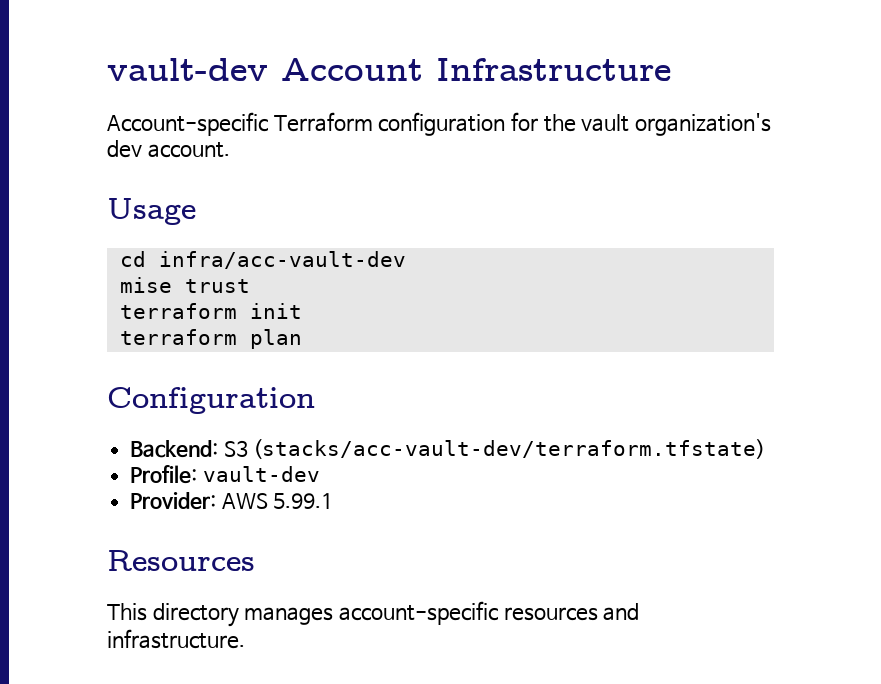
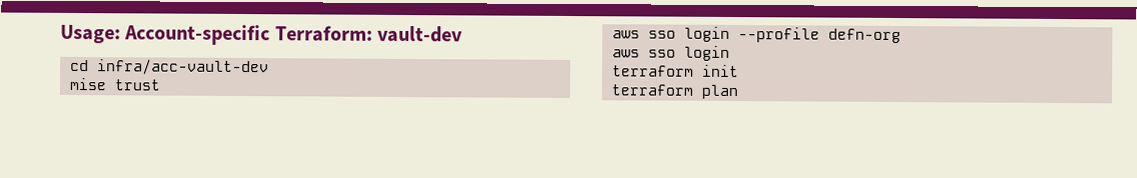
[107,58,671,81] [107,112,771,136] [107,140,230,158] [107,198,196,225] [119,251,406,269] [119,277,250,293] [119,303,302,319] [119,329,302,349] [107,387,315,414] [130,439,766,459] [130,465,320,484] [130,492,334,510] [107,550,255,571] [107,601,640,627] [107,629,245,649] vault-dev Account Infrastructure // Account-specific Terraform configuration for the vault organization's dev account. // Usage // cd infra/acc-vault-dev // mise trust // terraform init // terraform plan // Configuration // Backend: S3 (stacks/acc-vault-dev/terraform.tfstate) // Profile: vault-dev // Provider: AWS 5.99.1 // Resources // This directory manages account-specific resources and infrastructure. -> [60,24,464,46] [69,59,269,76] [68,77,161,91] [611,26,901,44] [611,45,730,61] [611,64,739,78] [610,84,739,100] Usage: Account-specific Terraform: vault-dev // cd infra/acc-vault-dev // mise trust // aws sso login --profile defn-org // aws sso login // terraform init // terraform plan

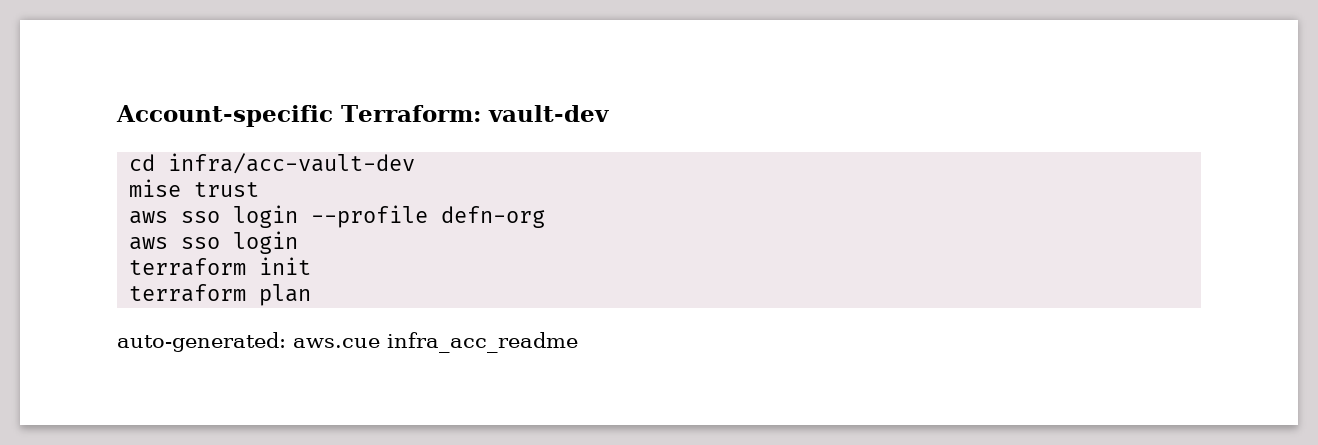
[60,24,121,44] Usage: -> (116, 116) none
(739, 92) none -> [117,332,578,353] // auto-generated: aws.cue infra_acc_readme

